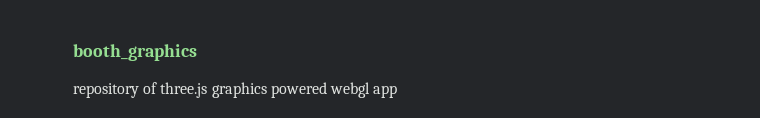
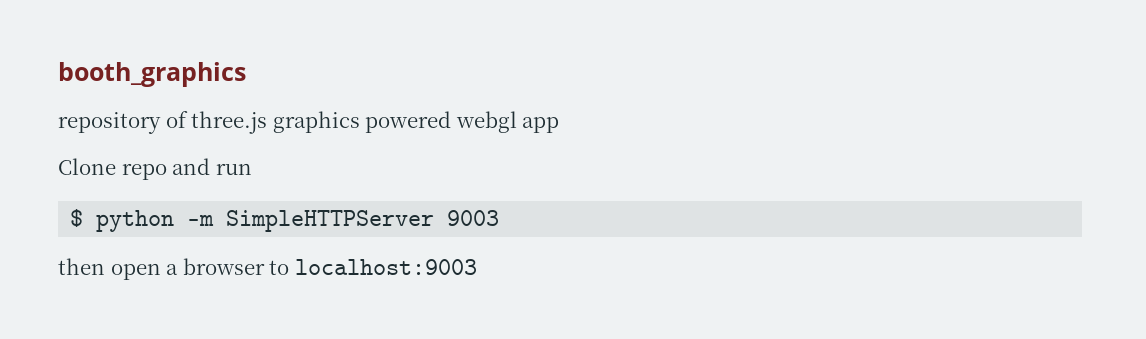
(398, 91) none -> [58,158,252,180] [70,209,500,232] [58,258,477,280] // Clone repo and run // $ python -m SimpleHTTPServer 9003 // then open a browser to localhost:9003

